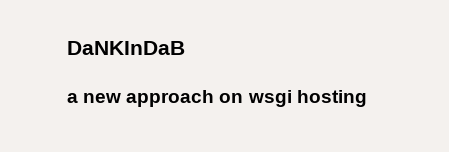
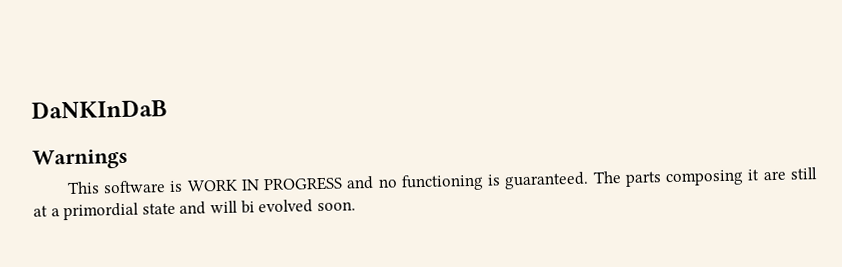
[67,90,367,107] a new approach on wsgi hosting -> [32,148,128,170] [66,167,818,195] [33,199,356,221] Warnings // This software is WORK IN PROGRESS and no functioning is guaranteed. The parts composing it are still at a primordial state and will bi evolved soon.

